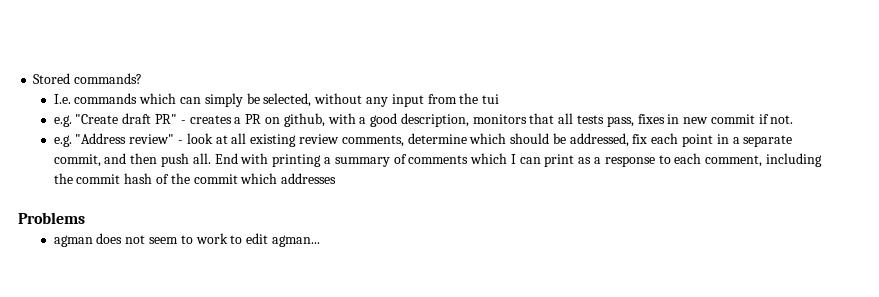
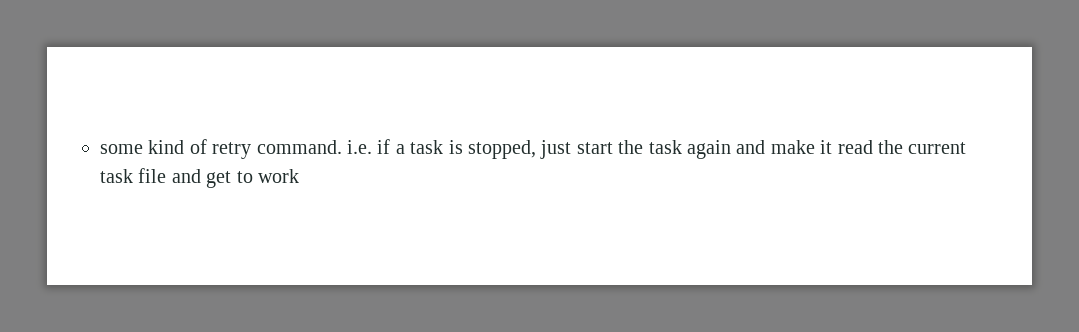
[33,73,143,84] [53,93,500,107] [53,113,794,127] [53,133,793,147] [53,153,822,167] [53,173,337,184] [18,212,85,224] [53,233,320,247] Stored commands? // I.e. commands which can simply be selected, without any input from the tui // e.g. "Create draft PR" - creates a PR on github, with a good description, monitors that all tests pass, fixes in new commit if not. // e.g. "Address review" - look at all existing review comments, determine which should be addressed, fix each point in a separate commit, and then push all. End with printing a summary of comments which I can print as a response to each comment, including the commit hash of the commit which addresses // Problems // agman does not seem to work to edit agman... -> [100,139,967,159] [100,168,299,188] some kind of retry command. i.e. if a task is stopped, just start the task again and make it read the current task file and get to work

